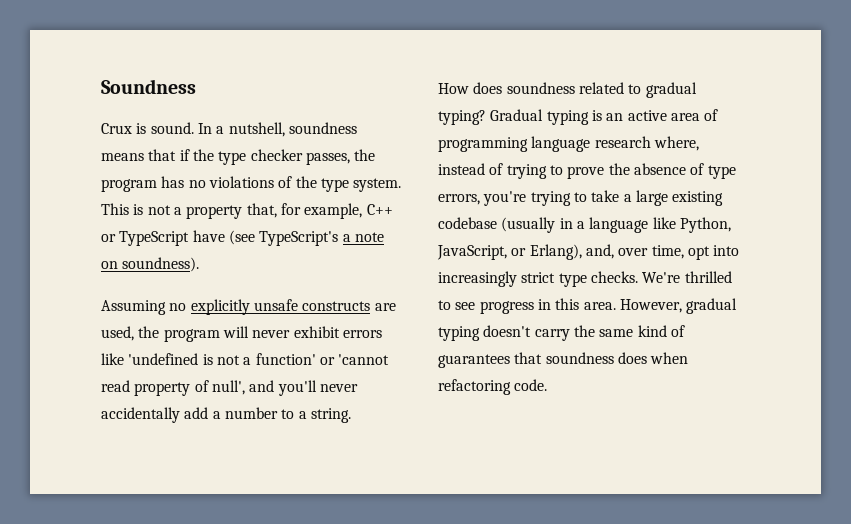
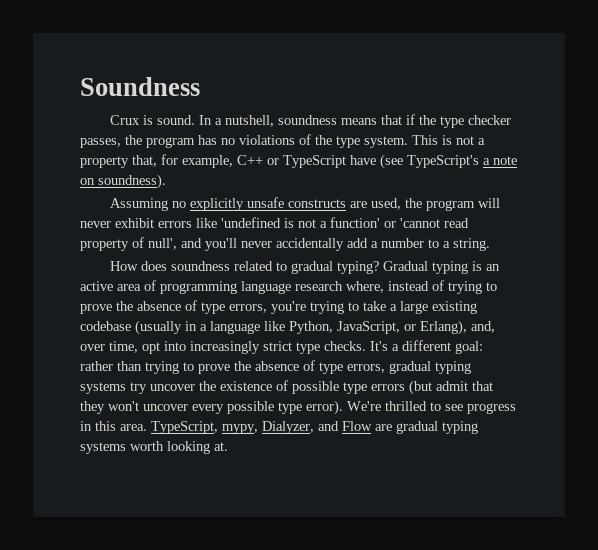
(638, 277) none -> [370,340,483,354] [80,360,471,374] [80,380,493,395] [80,400,343,415] It's a different goal: rather than trying to prove the absence of type errors, gradual typing systems try uncover the existence of possible type errors (but admit that they won't uncover every possible type error).
[619,298,738,314] [438,325,685,341] [438,352,689,368] [438,379,548,395] However, gradual typing doesn't carry the same kind of guarantees that soundness does when refactoring code. -> [151,421,478,434] [80,441,228,454] TypeScript, mypy, Dialyzer, and Flow are gradual typing systems worth looking at.

